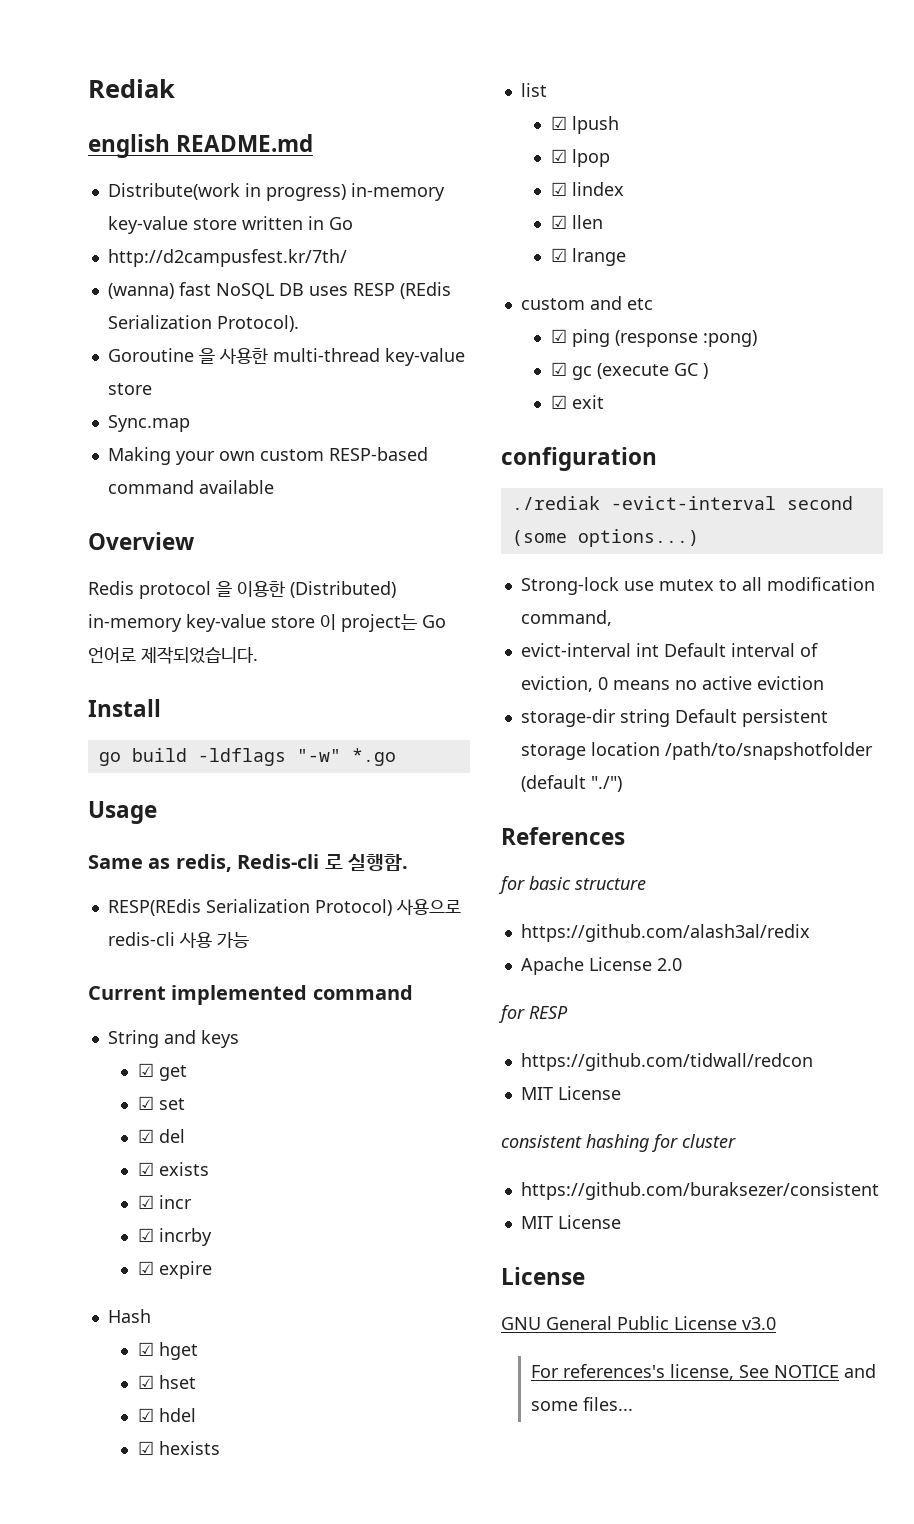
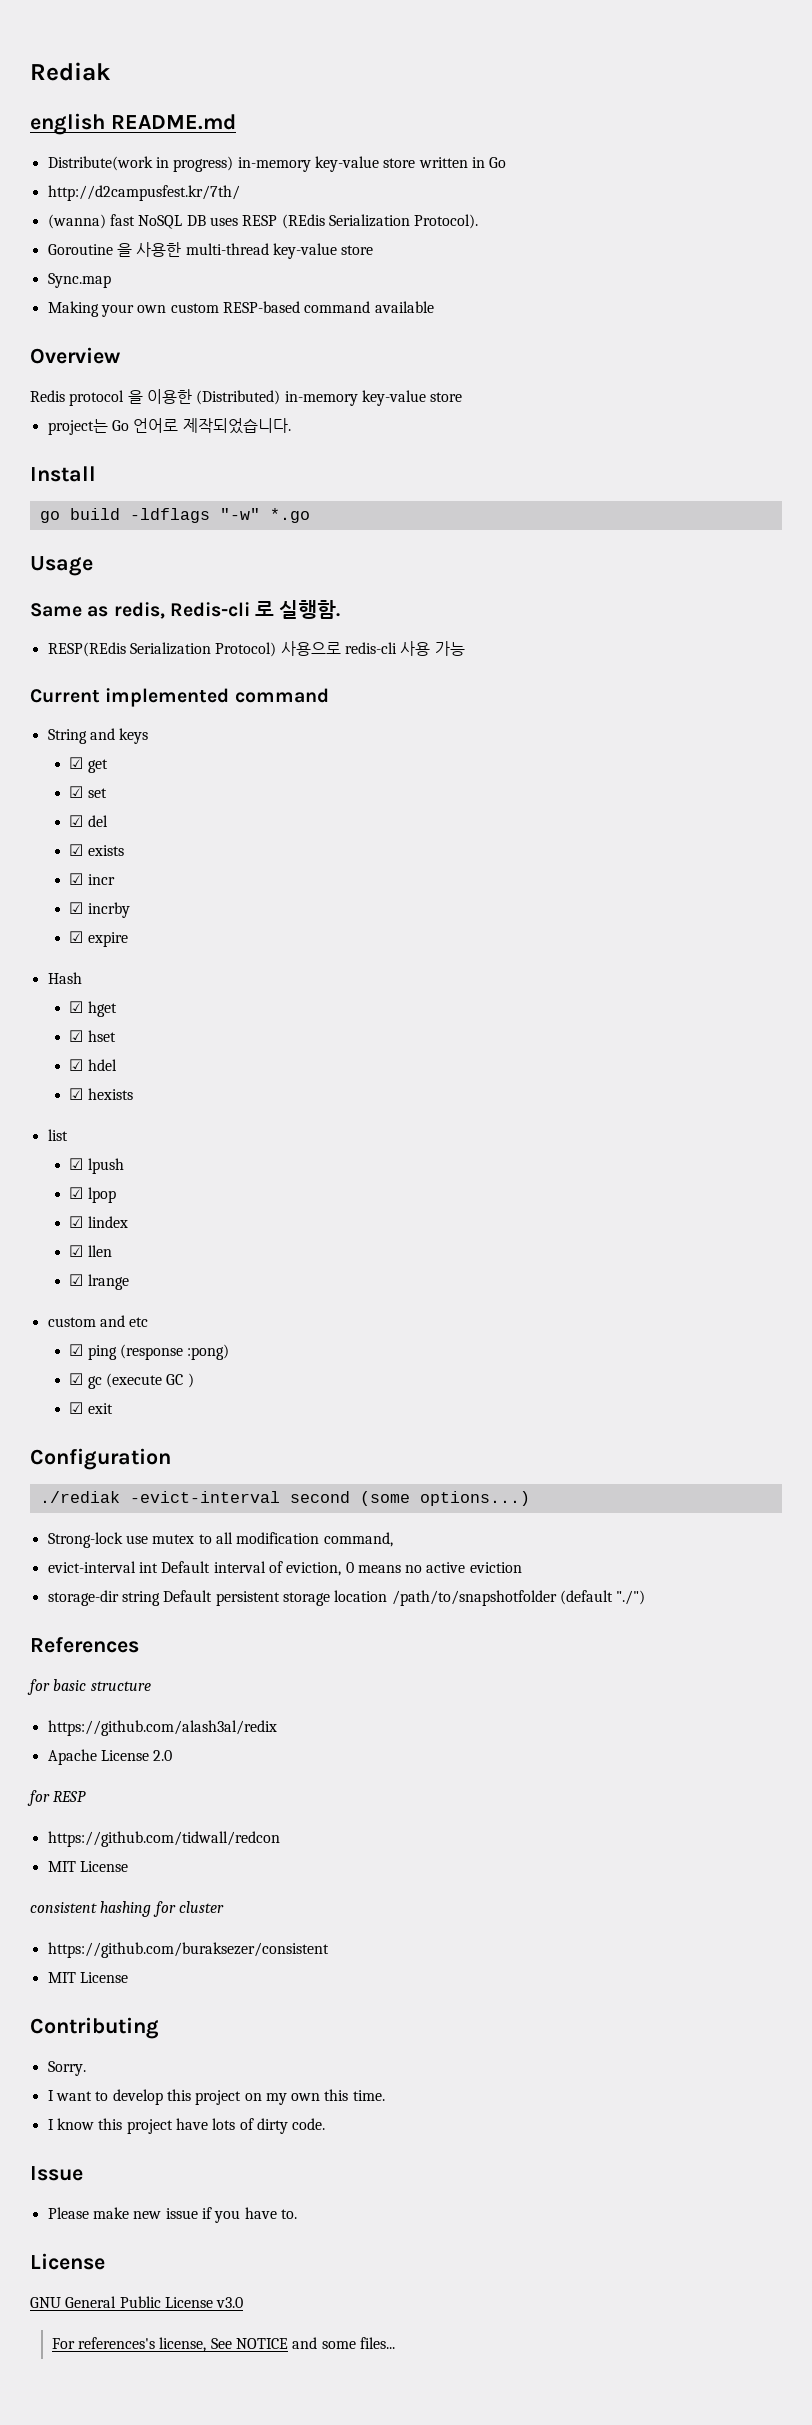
[320,614,336,630] 이 -> (463, 397) //
[501,447,657,471] configuration -> [30,1448,171,1470] Configuration
(621, 1222) none -> [30,2017,159,2039] [47,2061,86,2076] [47,2089,385,2105] [47,2118,326,2134] [30,2166,83,2181] [47,2207,297,2223] // Contributing // Sorry. // I want to develop this project on my own this time. // I know this project have lots of dirty code. // Issue // Please make new issue if you have to.

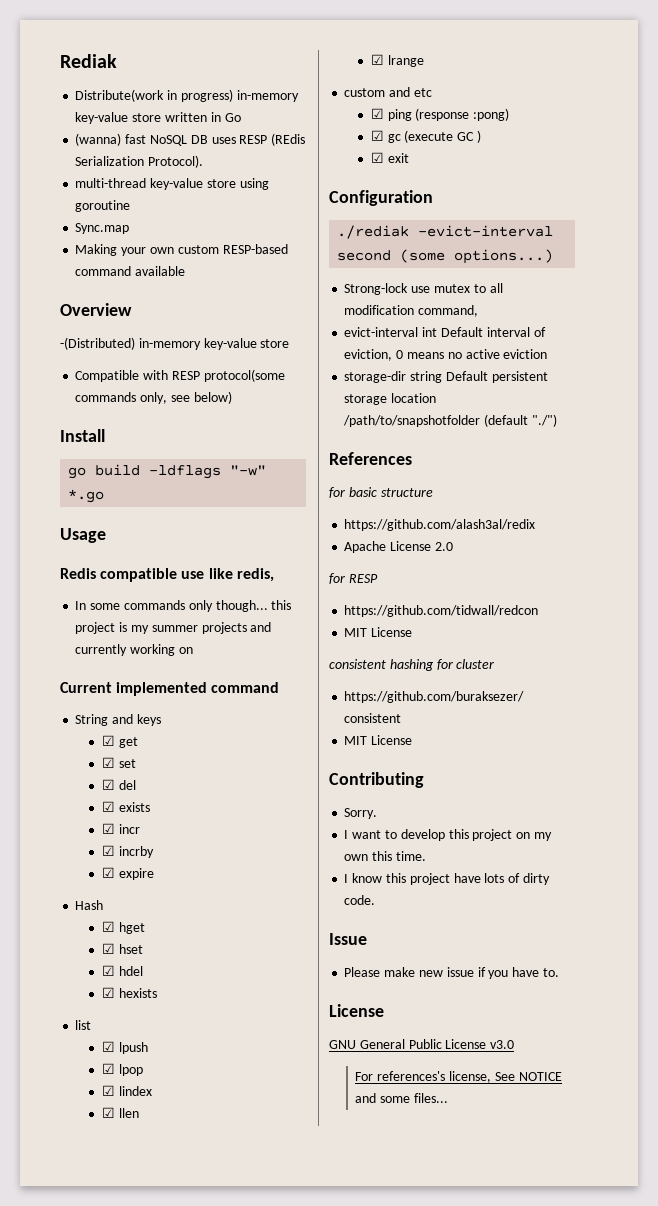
[30,113,236,135] // english README.md -> (117, 61) none
[47,185,240,201] // http://d2campusfest.kr/7th/ -> (241, 117) none
[47,242,182,257] Goroutine 을 사용한 -> (204, 161) none
(374, 250) none -> [239,178,269,190] [75,200,131,212] using goroutine
[30,389,463,406] [47,418,291,435] Redis protocol 을 이용한 (Distributed) in-memory key-value store // project는 Go 언어로 제작되었습니다. -> [60,337,290,350] [75,369,285,382] [75,391,232,404] -(Distributed) in-memory key-value store // Compatible with RESP protocol(some commands only, see below)
[30,600,341,619] [47,641,465,657] Same as redis, Redis-cli 로 실행함. // RESP(REdis Serialization Protocol) 사용으로 redis-cli 사용 가능 -> [60,568,274,582] [75,600,292,612] [75,622,272,634] [75,644,193,656] Redis compatible use like redis, // In some commands only though... this project is my summer projects and currently working on

